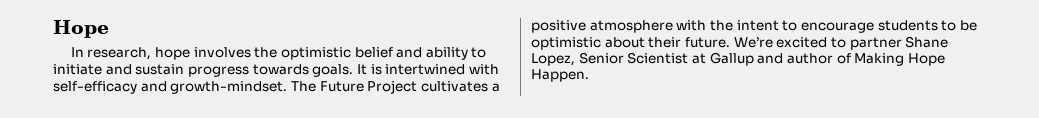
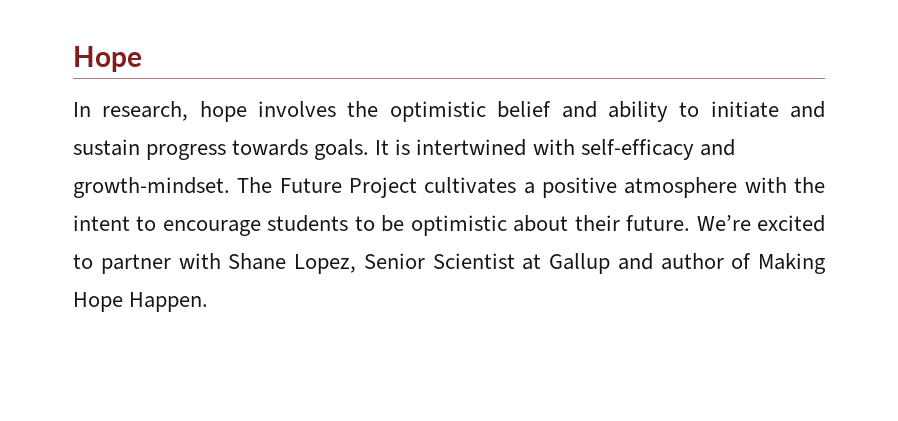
(902, 43) none -> [178,253,221,269] with

